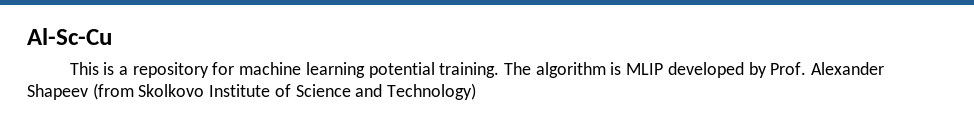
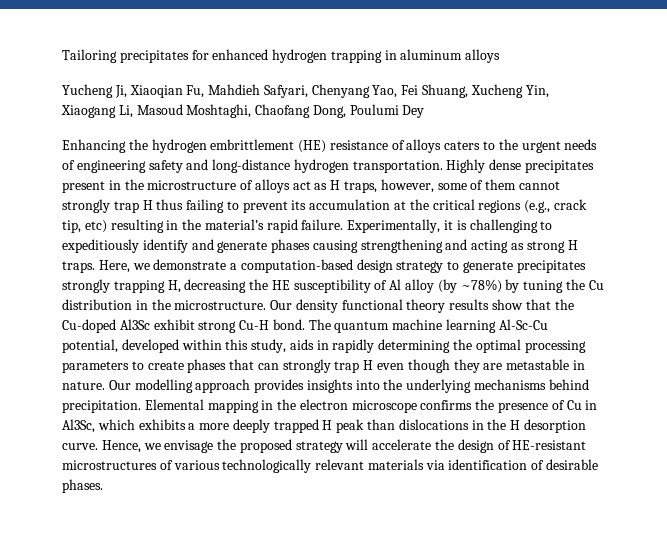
[27,28,112,45] [69,62,885,78] [27,83,477,100] Al-Sc-Cu // This is a repository for machine learning potential training. The algorithm is MLIP developed by Prof. Alexander Shapeev (from Skolkovo Institute of Science and Technology) -> [62,49,501,63] [62,84,549,98] [61,104,425,118] [62,139,598,153] [62,159,595,173] [62,179,560,193] [62,199,587,213] [62,219,553,233] [62,239,578,253] [62,259,586,273] [62,279,604,293] [62,299,574,313] [62,319,548,333] [62,339,586,353] [62,359,585,373] [62,379,589,393] [62,399,598,413] [62,419,586,433] [62,439,587,453] [62,459,599,473] [62,479,103,493] Tailoring precipitates for enhanced hydrogen trapping in aluminum alloys // Yucheng Ji, Xiaoqian Fu, Mahdieh Safyari, Chenyang Yao, Fei Shuang, Xucheng Yin, Xiaogang Li, Masoud Moshtaghi, Chaofang Dong, Poulumi Dey // Enhancing the hydrogen embrittlement (HE) resistance of alloys caters to the urgent needs of engineering safety and long-distance hydrogen transportation. Highly dense precipitates present in the microstructure of alloys act as H traps, however, some of them cannot strongly trap H thus failing to prevent its accumulation at the critical regions (e.g., crack tip, etc) resulting in the material’s rapid failure. Experimentally, it is challenging to expeditiously identify and generate phases causing strengthening and acting as strong H traps. Here, we demonstrate a computation-based design strategy to generate precipitates strongly trapping H, decreasing the HE susceptibility of Al alloy (by ~78%) by tuning the Cu distribution in the microstructure. Our density functional theory results show that the Cu-doped Al3Sc exhibit strong Cu-H bond. The quantum machine learning Al-Sc-Cu potential, developed within this study, aids in rapidly determining the optimal processing parameters to create phases that can strongly trap H even though they are metastable in nature. Our modelling approach provides insights into the underlying mechanisms behind precipitation. Elemental mapping in the electron microscope confirms the presence of Cu in Al3Sc, which exhibits a more deeply trapped H peak than dislocations in the H desorption curve. Hence, we envisage the proposed strategy will accelerate the design of HE-resistant microstructures of various technologically relevant materials via identification of desirable phases.

